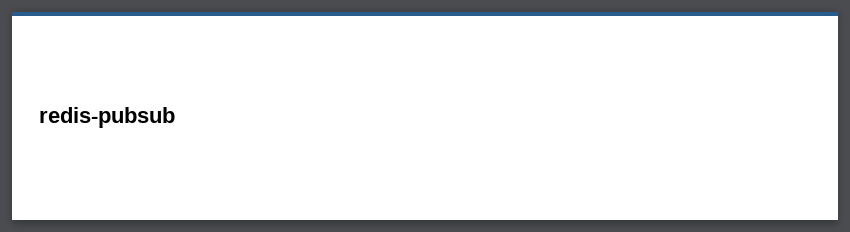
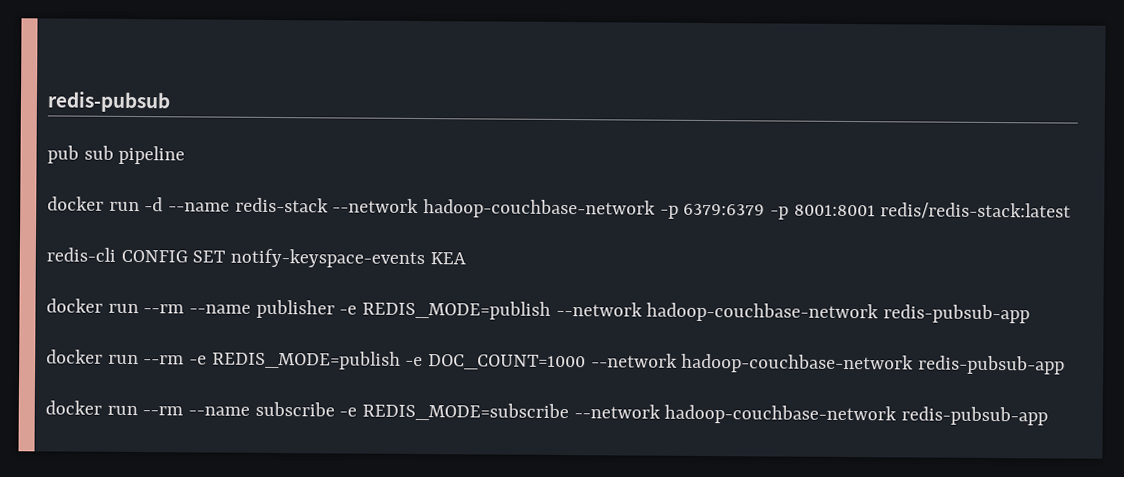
(175, 117) none -> [47,145,186,165] [47,196,1072,220] [46,247,466,269] [46,298,1031,324] [46,349,1066,375] [45,400,1049,426] // pub sub pipeline // docker run -d --name redis-stack --network hadoop-couchbase-network -p 6379:6379 -p 8001:8001 redis/redis-stack:latest // redis-cli CONFIG SET notify-keyspace-events KEA // docker run --rm --name publisher -e REDIS_MODE=publish --network hadoop-couchbase-network redis-pubsub-app // docker run --rm -e REDIS_MODE=publish -e DOC_COUNT=1000 --network hadoop-couchbase-network redis-pubsub-app // docker run --rm --name subscribe -e REDIS_MODE=subscribe --network hadoop-couchbase-network redis-pubsub-app

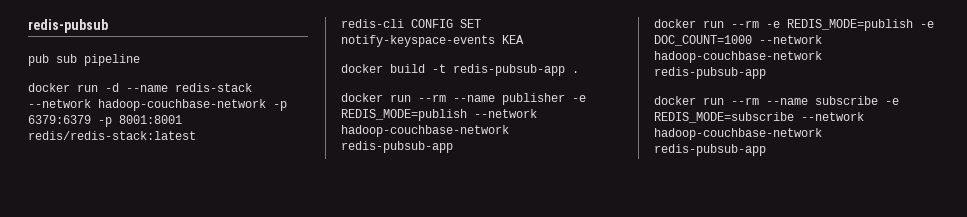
(466, 258) none -> [341,64,579,76] // docker build -t redis-pubsub-app .

